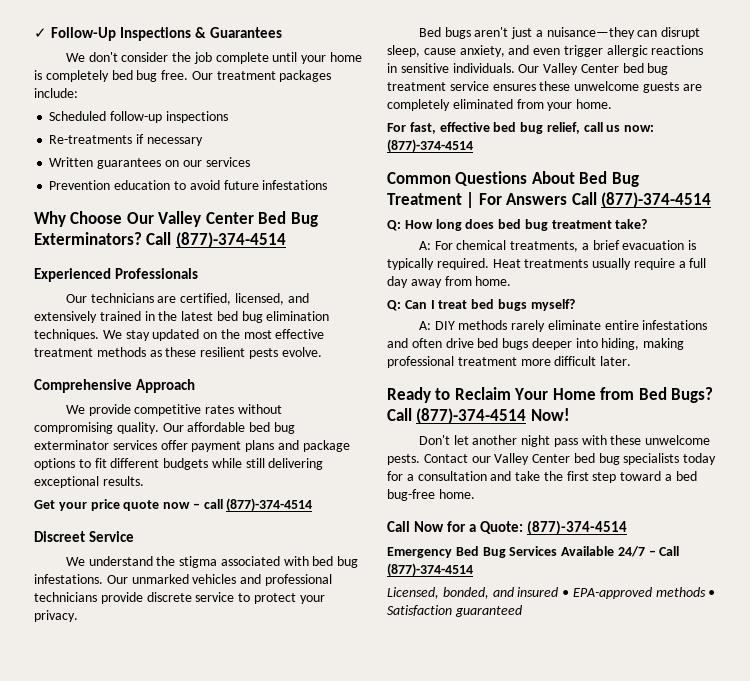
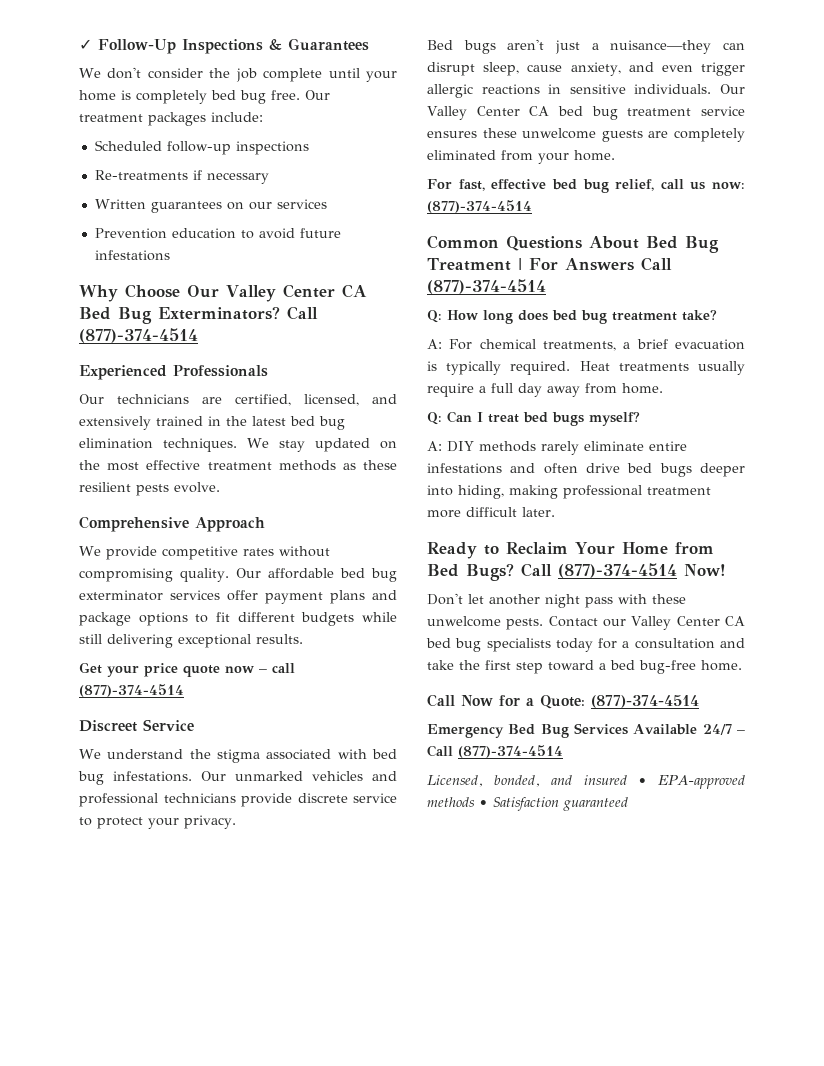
(254, 218) none -> [341,284,367,298] CA
(619, 68) none -> [529,106,550,116] CA
(571, 458) none -> [725,616,745,626] CA

